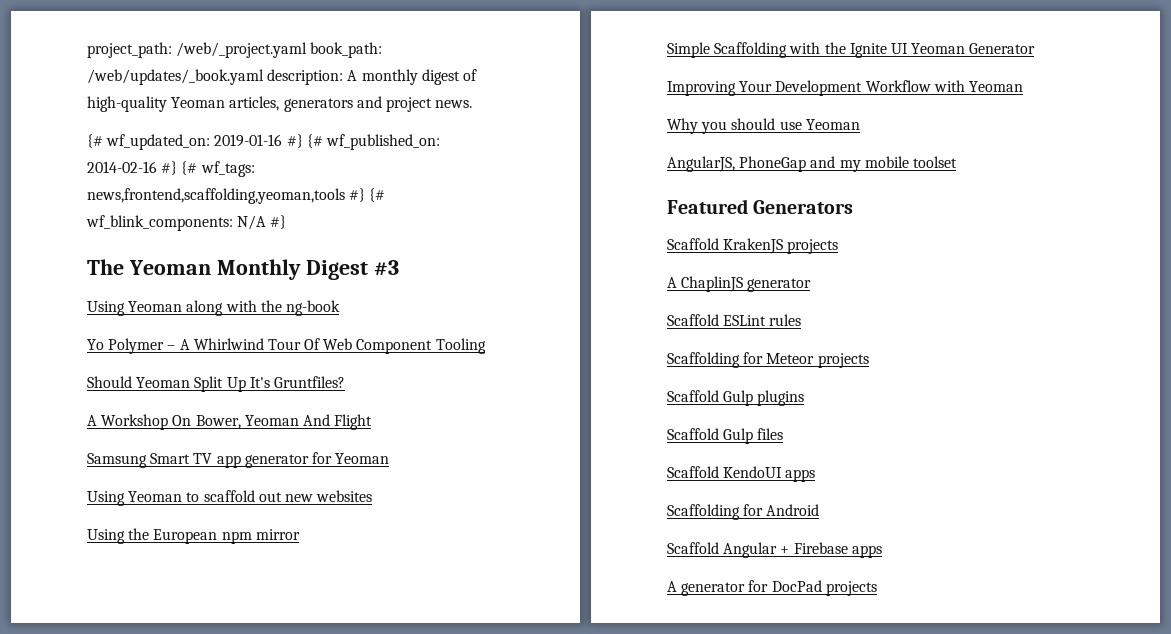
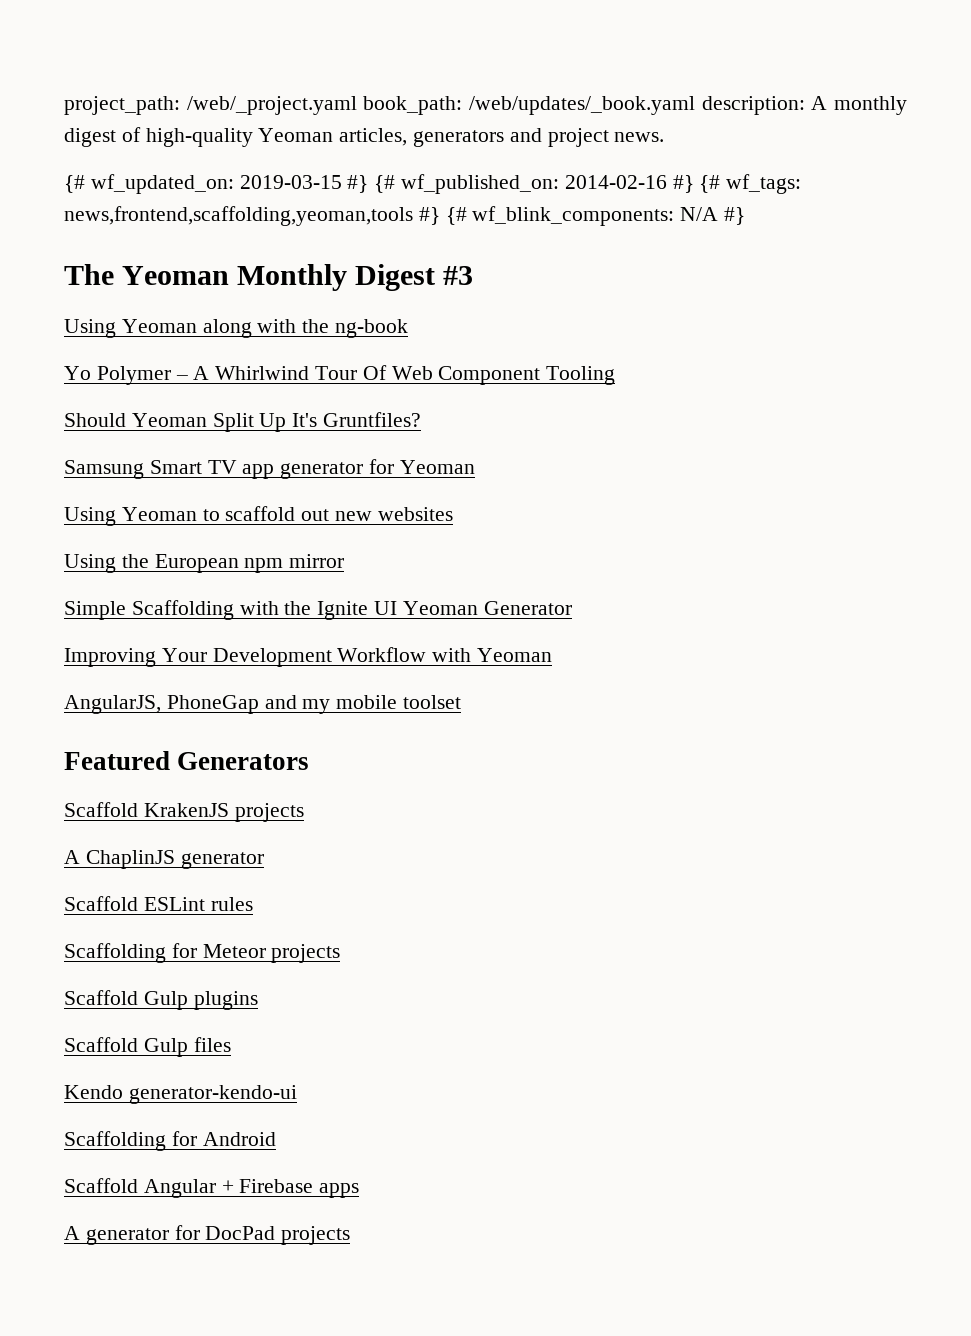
[214,134,283,147] 2019-01-16 -> [239,175,342,189] 2019-03-15
[87,414,373,430] // A Workshop On Bower, Yeoman And Flight -> (422, 419) none
[667,118,860,134] // Why you should use Yeoman -> (553, 655) none
[667,466,816,482] Scaffold KendoUI apps -> [64,1085,297,1104] Kendo generator-kendo-ui

